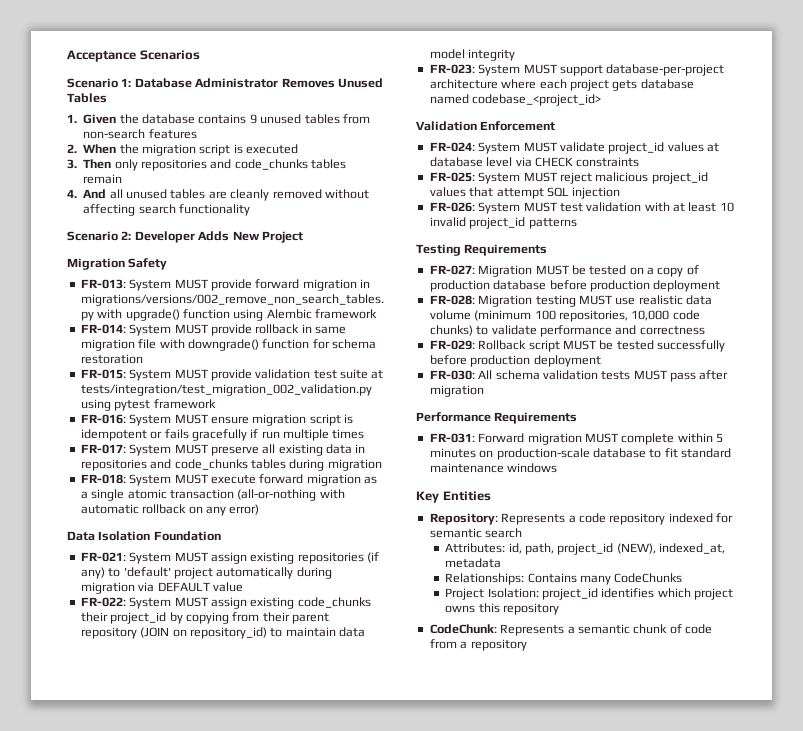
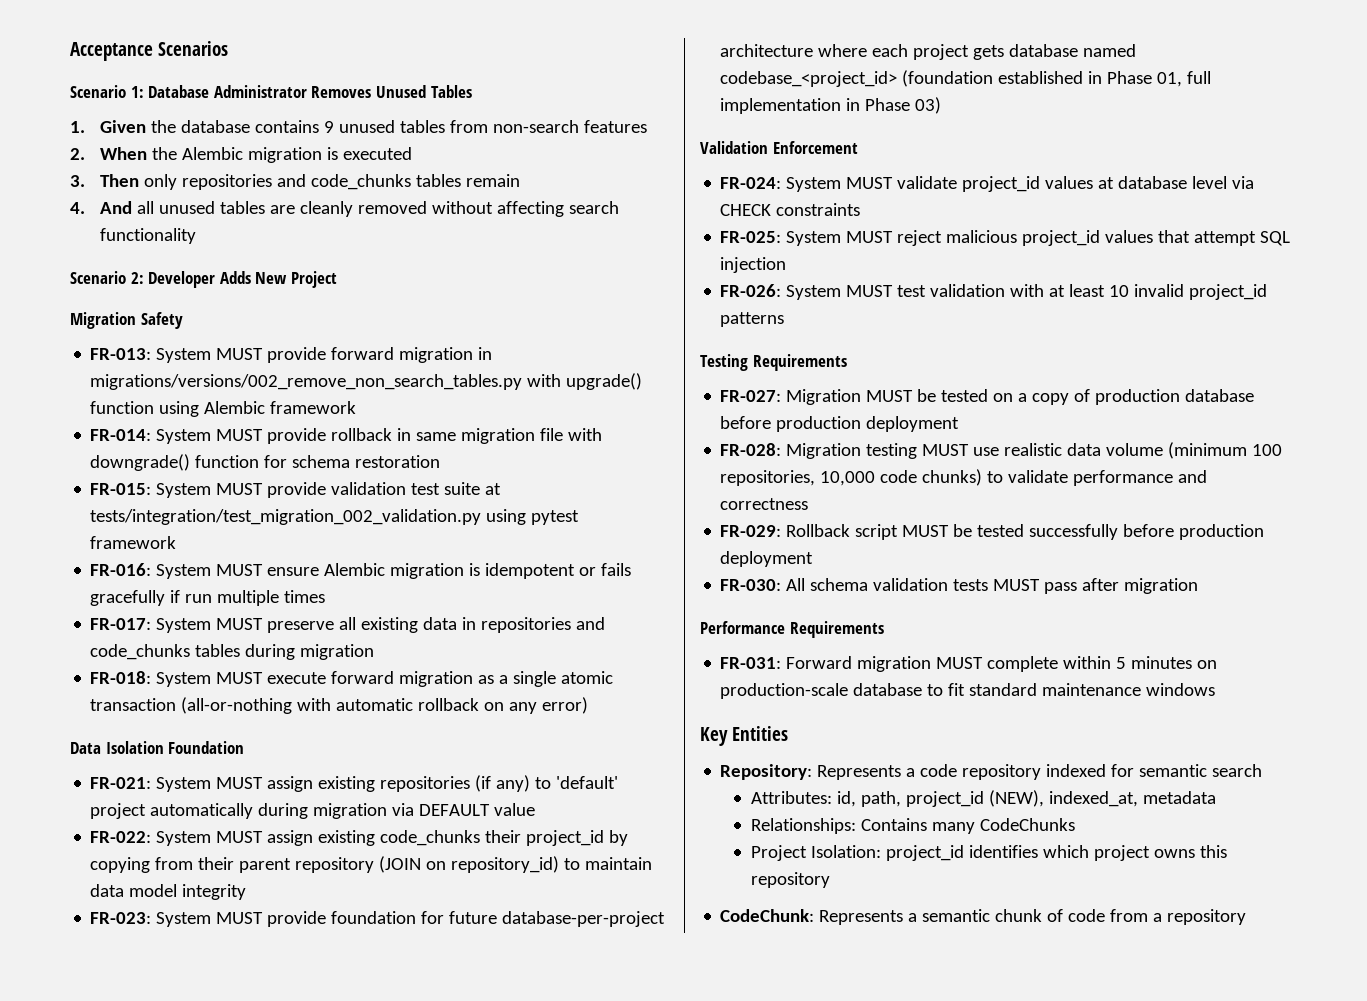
[142,144,231,156] migration script -> [182,147,323,163] Alembic migration
[252,414,341,426] migration script -> [324,563,465,579] Alembic migration
[559,65,603,76] support -> [267,911,498,927] provide foundation for future
(602, 100) none -> [902,70,1212,87] [720,97,942,114] (foundation established in Phase 01, full implementation in Phase 03)

